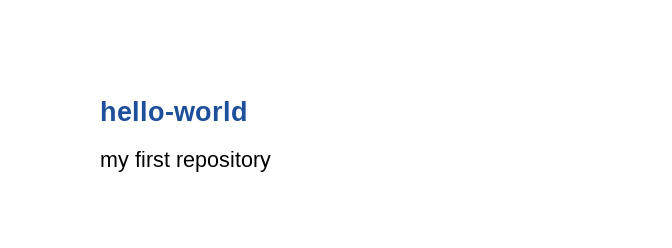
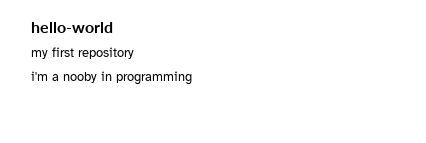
(271, 161) none -> [31,71,192,85] // i'm a nooby in programming

